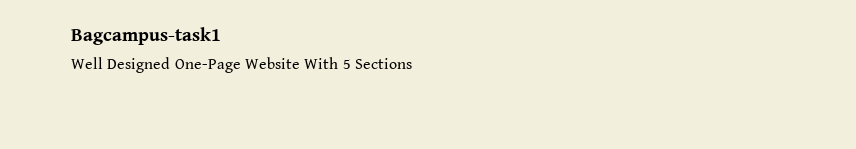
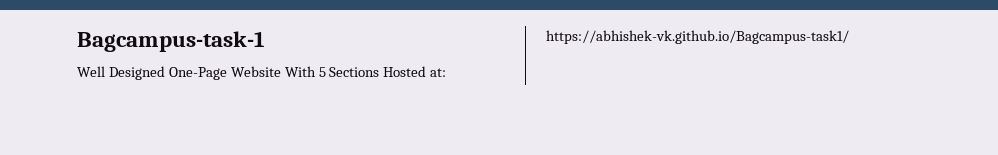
[71,27,221,45] Bagcampus-task1 -> [77,31,265,52] Bagcampus-task-1
(412, 63) none -> [383,66,447,77] [546,30,849,44] Hosted at: https://abhishek-vk.github.io/Bagcampus-task1/

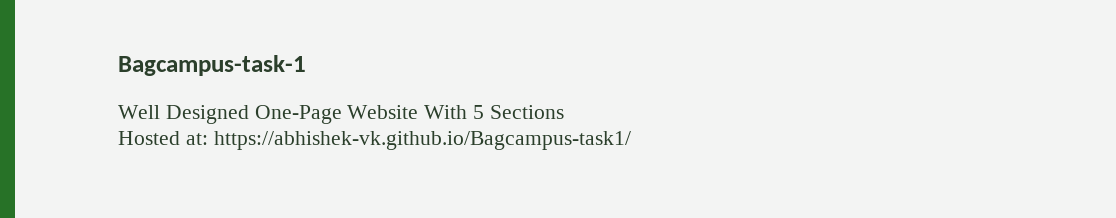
(380, 72) none -> (564, 112) //

